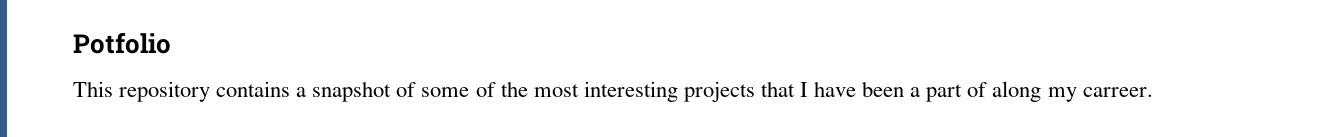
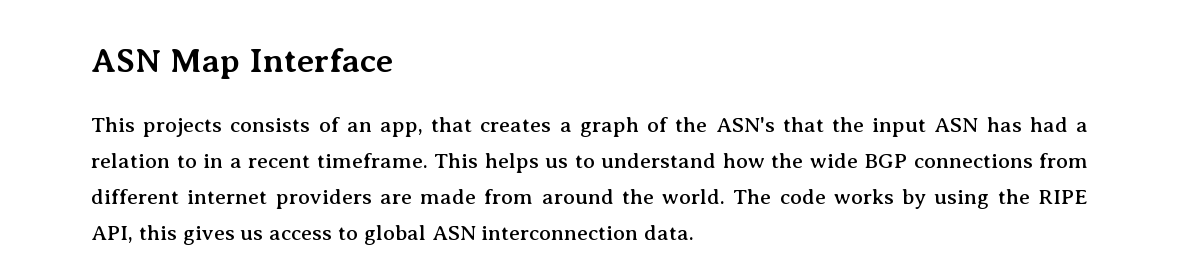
[73,32,171,54] [73,81,1153,102] Potfolio // This repository contains a snapshot of some of the most interesting projects that I have been a part of along my carreer. -> [91,48,394,79] [91,117,1088,137] [91,153,1088,173] [91,189,1088,209] [91,225,695,245] ASN Map Interface // This projects consists of an app, that creates a graph of the ASN's that the input ASN has had a relation to in a recent timeframe. This helps us to understand how the wide BGP connections from different internet providers are made from around the world. The code works by using the RIPE API, this gives us access to global ASN interconnection data.

